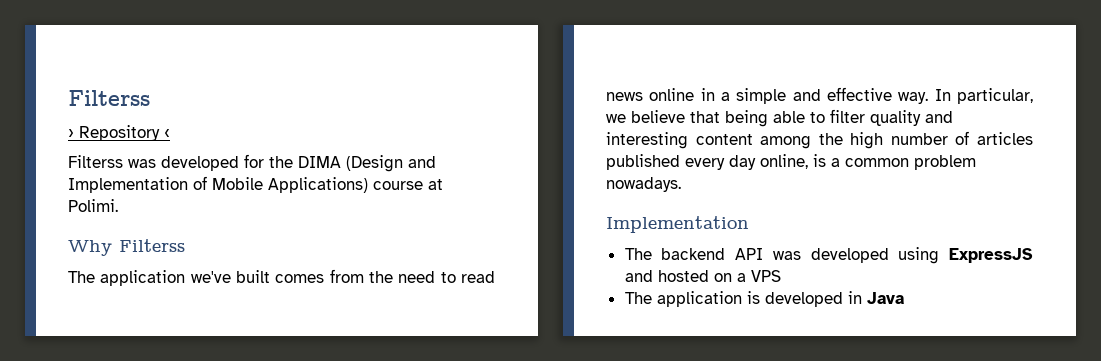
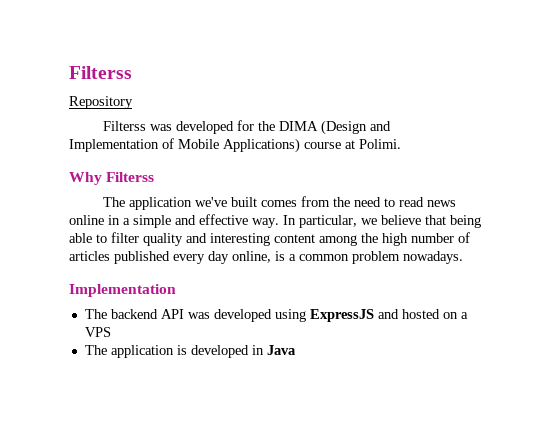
[68,90,150,106] [68,129,74,138] Filterss // › -> [69,66,132,79] Filterss //
[164,129,170,138] ‹ -> (133, 102) none

